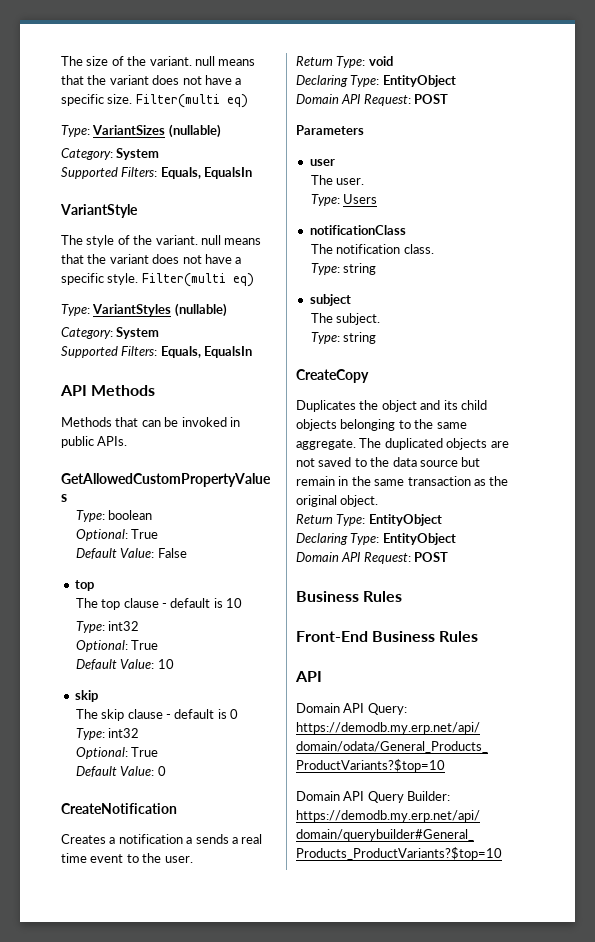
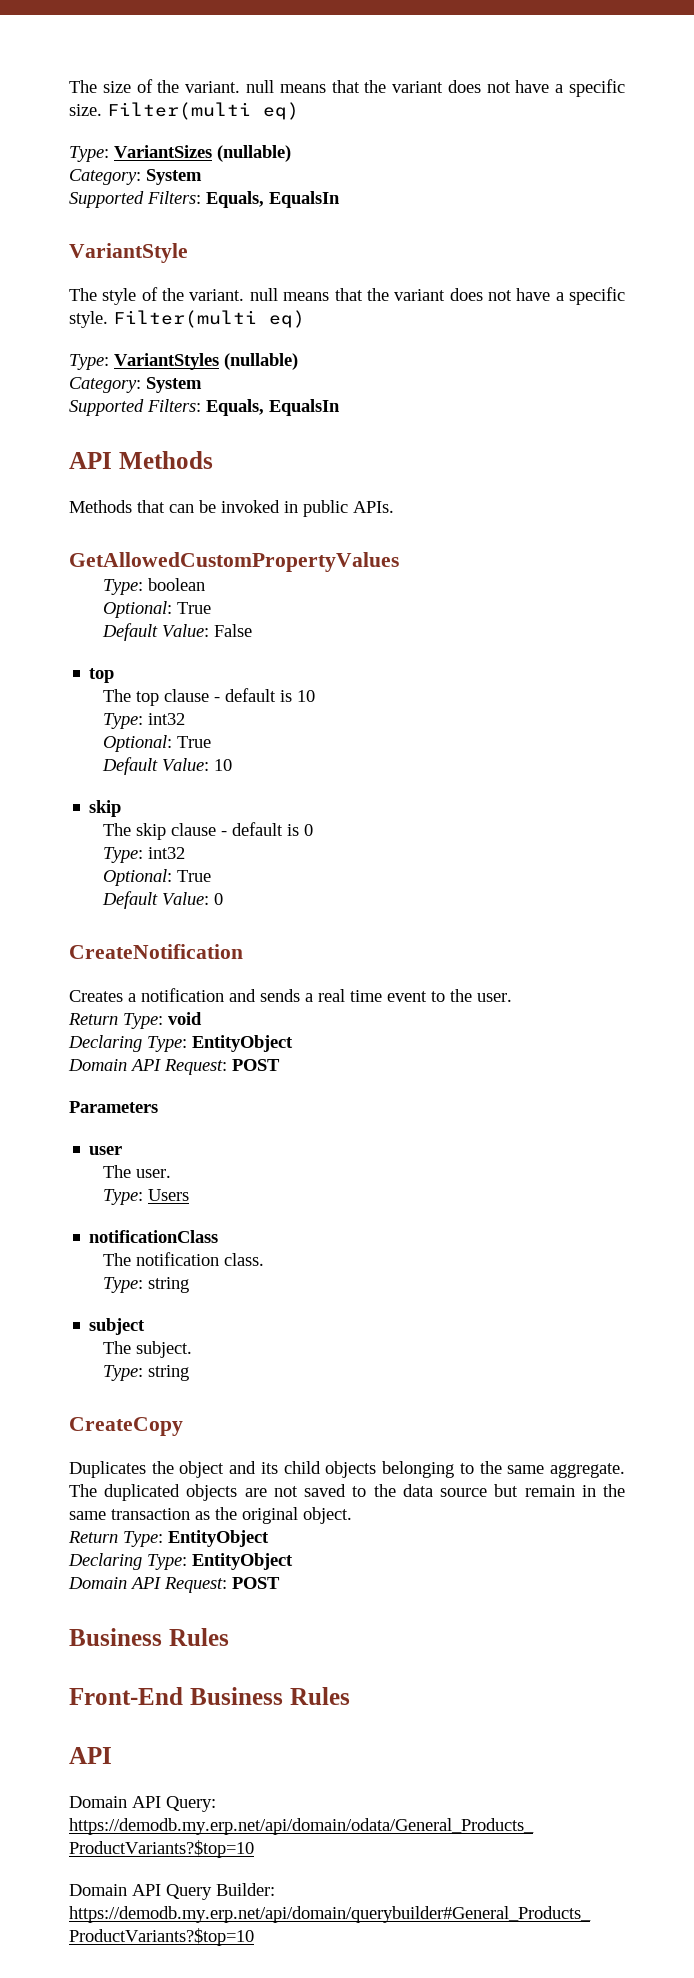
[186,837,193,844] a -> [229,989,256,1002] and

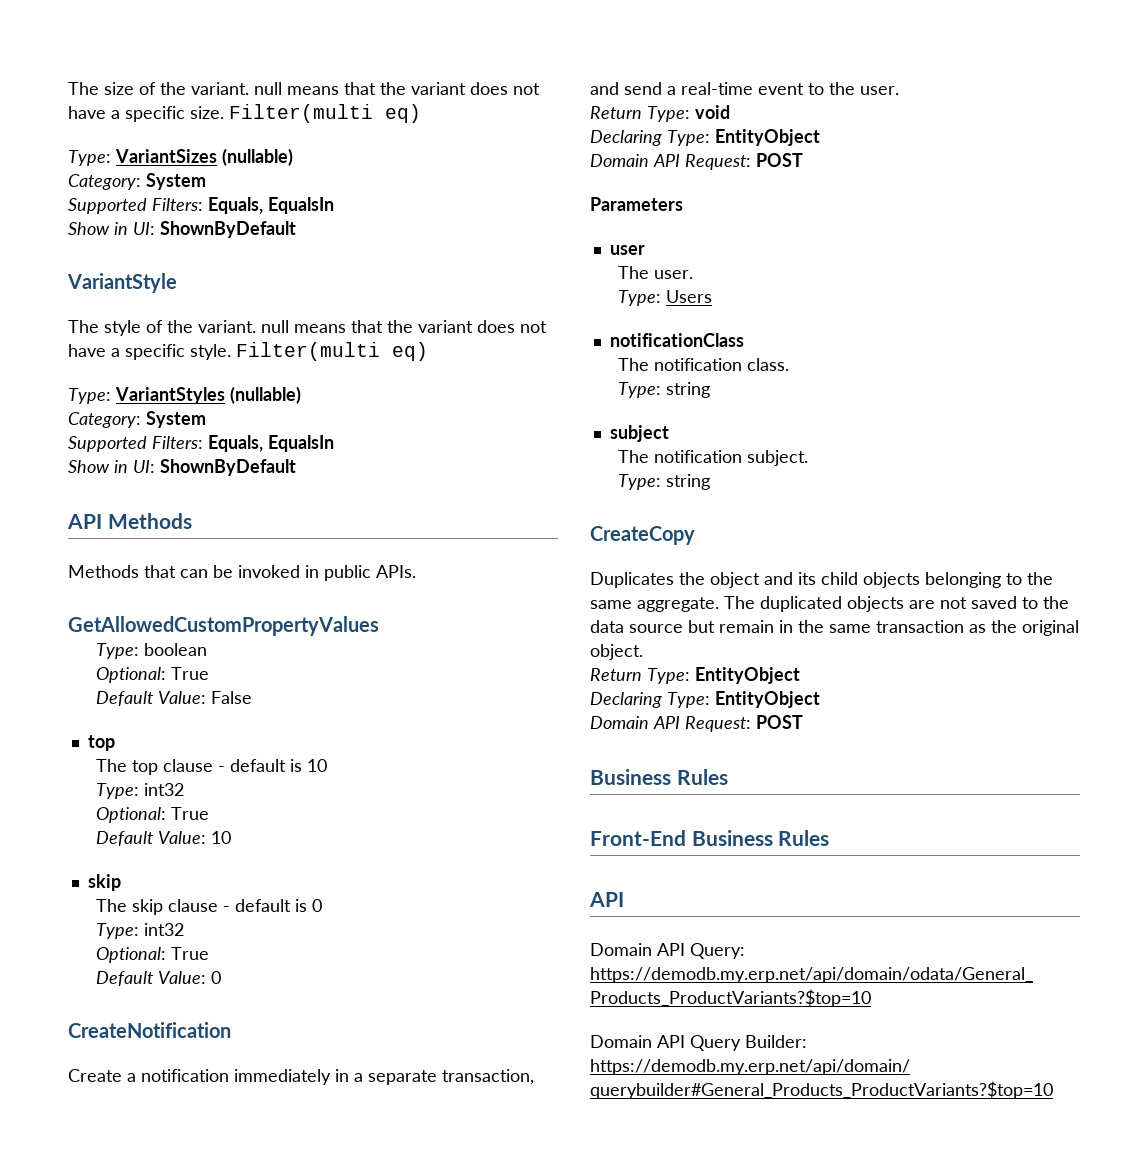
(340, 199) none -> [68,221,296,238] // Show in UI: ShownByDefault
(340, 407) none -> [68,459,296,476] // Show in UI: ShownByDefault
[69,990,123,1002] Creates -> [68,1069,122,1082] Create
[229,989,382,1002] and sends a real time -> [234,1069,534,1085] [590,82,753,95] immediately in a separate transaction, and send a real-time
(132, 1347) none -> [653,450,742,463] notification

